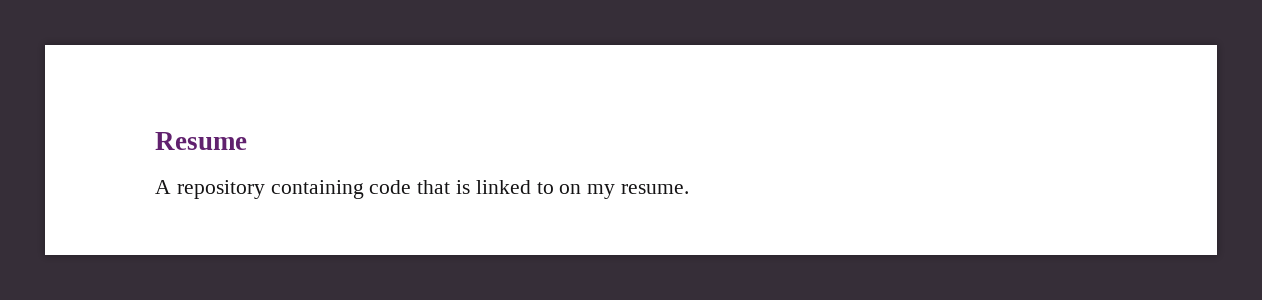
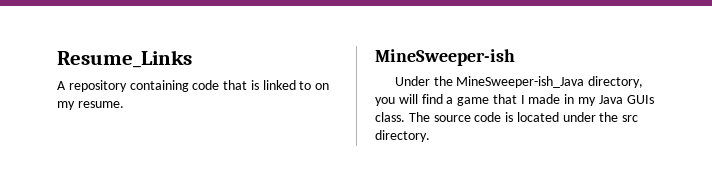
[155,132,247,150] Resume -> [57,50,192,68] Resume_Links
(690, 189) none -> [375,49,515,66] [394,76,644,88] [375,94,654,106] [375,112,639,122] [375,130,430,142] // MineSweeper-ish // Under the MineSweeper-ish_Java directory, you will find a game that I made in my Java GUIs class. The source code is located under the src directory.

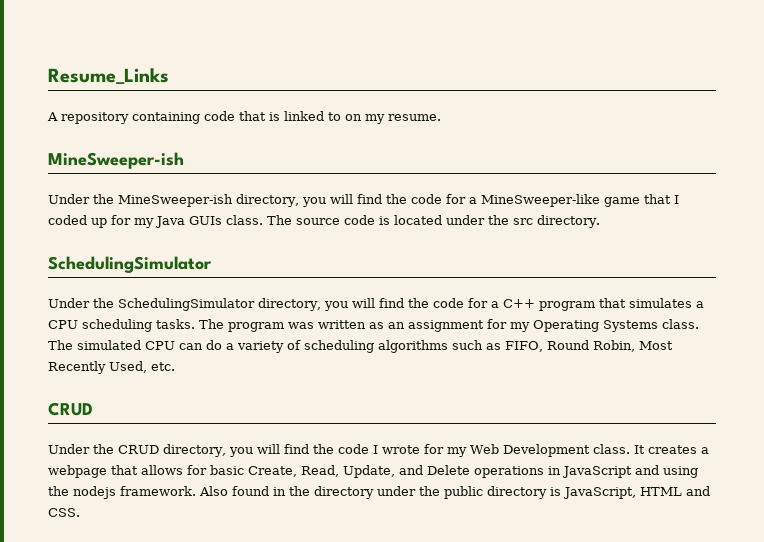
[456,76,644,88] [375,94,575,106] MineSweeper-ish_Java directory, you will find a game that I made in -> [118,194,679,207] [48,215,131,228] MineSweeper-ish directory, you will find the code for a MineSweeper-like game that I coded up for
(430, 136) none -> [48,256,212,273] [48,298,704,311] [48,319,699,332] [48,340,673,353] [48,361,175,374] [48,402,93,416] [48,444,709,457] [48,465,698,478] [48,486,710,499] [48,508,80,517] // SchedulingSimulator // Under the SchedulingSimulator directory, you will find the code for a C++ program that simulates a CPU scheduling tasks. The program was written as an assignment for my Operating Systems class. The simulated CPU can do a variety of scheduling algorithms such as FIFO, Round Robin, Most Recently Used, etc. // CRUD // Under the CRUD directory, you will find the code I wrote for my Web Development class. It creates a webpage that allows for basic Create, Read, Update, and Delete operations in JavaScript and using the nodejs framework. Also found in the directory under the public directory is JavaScript, HTML and CSS.

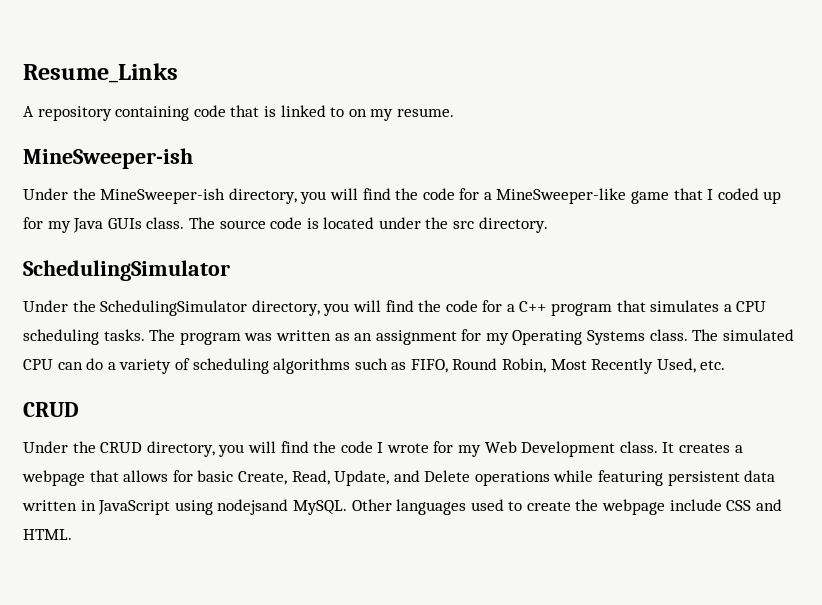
[548,465,698,478] [48,486,710,499] [48,508,80,517] in JavaScript and using the nodejs framework. Also found in the directory under the public directory is JavaScript, HTML and CSS. -> [553,470,776,486] [22,499,782,515] [23,529,72,540] while featuring persistent data written in JavaScript using nodejsand MySQL. Other languages used to create the webpage include CSS and HTML.

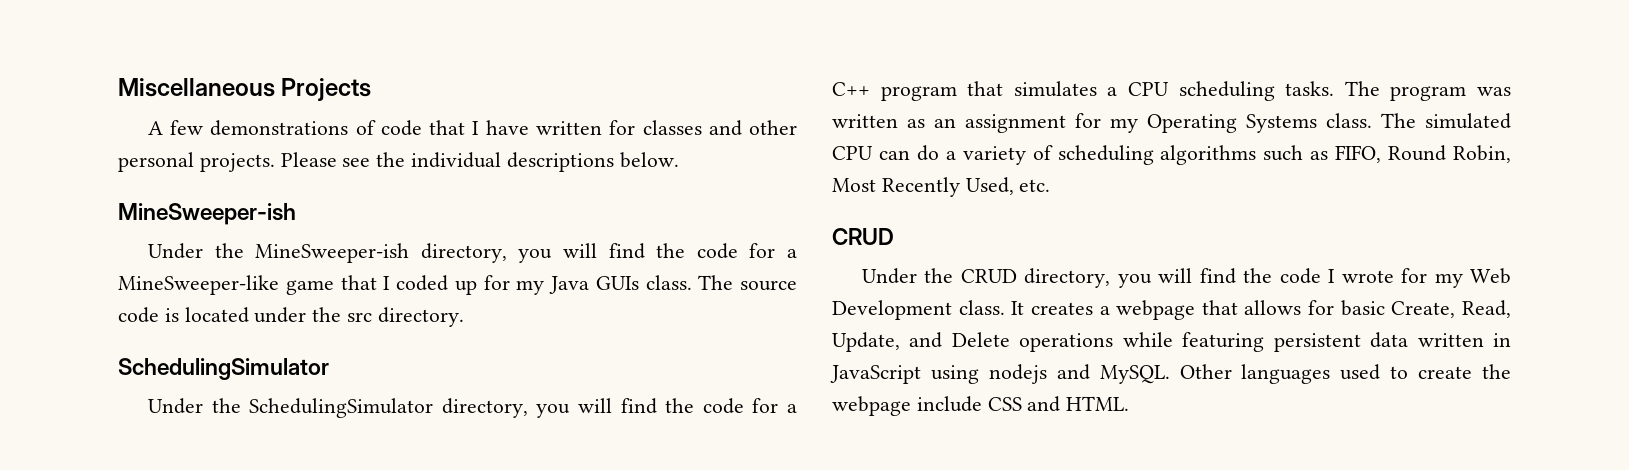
[23,63,178,83] Resume_Links -> [118,78,372,101] Miscellaneous Projects
[37,105,454,121] repository containing code that is linked to on my resume. -> [170,120,797,136] [118,152,679,172] few demonstrations of code that I have written for classes and other personal projects. Please see the individual descriptions below.
[217,499,289,515] nodejsand -> [988,364,1090,384] nodejs and

